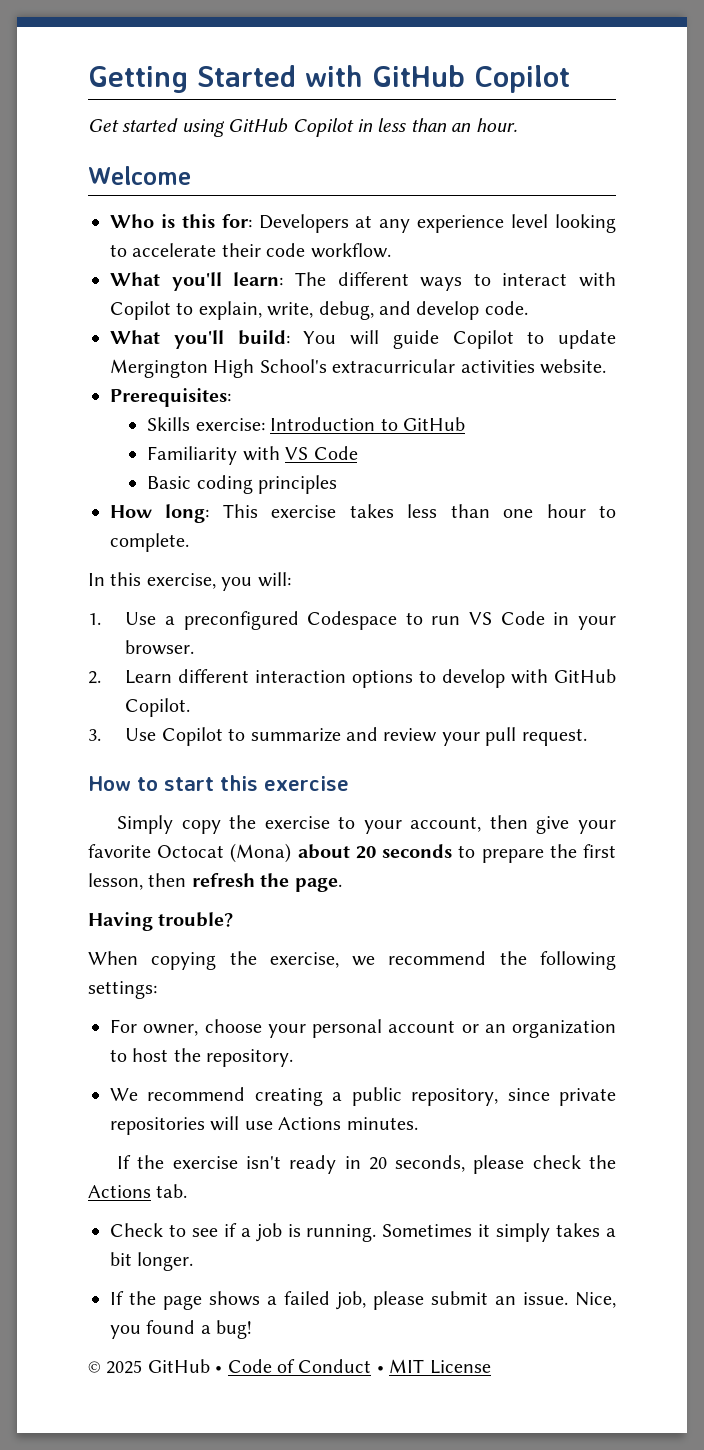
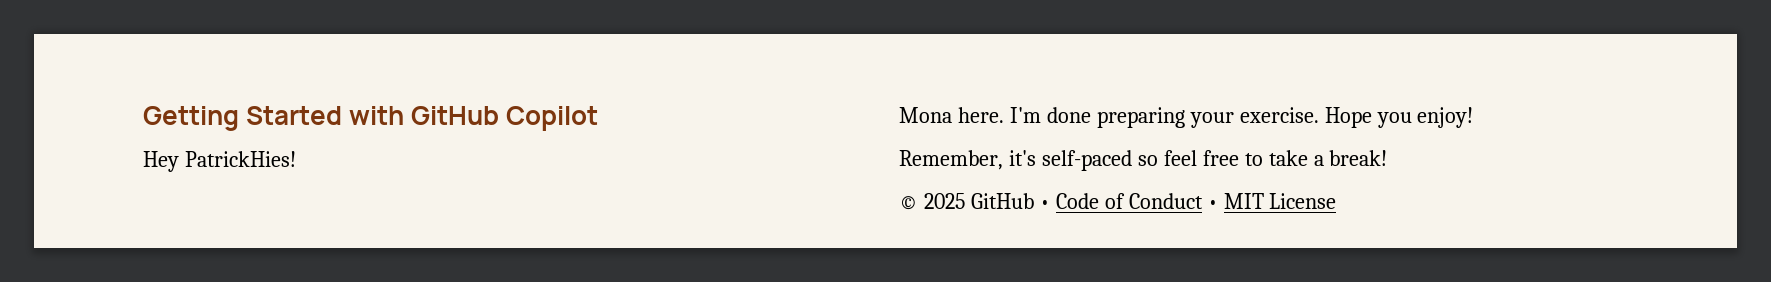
[88,118,517,137] [88,166,191,185] [110,214,617,233] [110,243,391,258] [110,272,616,291] [110,301,528,320] [110,330,616,349] [110,359,606,378] [110,388,231,407] [147,417,465,431] [147,446,358,465] [147,475,338,494] [110,504,616,523] [110,533,189,552] [88,572,291,591] [88,611,616,630] [125,640,195,655] [88,669,616,688] [125,698,191,717] [88,727,587,746] [88,775,349,791] [117,815,616,834] [88,843,616,863] [88,873,342,892] [88,912,234,931] [88,951,616,970] [88,981,157,999] [110,1019,616,1038] [110,1048,294,1067] [110,1087,616,1106] [110,1116,418,1135] [117,1155,616,1174] [88,1184,188,1198] [110,1223,616,1242] [110,1252,194,1271] [110,1291,616,1310] [110,1320,253,1339] Get started using GitHub Copilot in less than an hour. // Welcome // Who is this for: Developers at any experience level looking to accelerate their code workflow. // What you'll learn: The different ways to interact with Copilot to explain, write, debug, and develop code. // What you'll build: You will guide Copilot to update Mergington High School's extracurricular activities website. // Prerequisites: // Skills exercise: Introduction to GitHub // Familiarity with VS Code // Basic coding principles // How long: This exercise takes less than one hour to complete. // In this exercise, you will: // 1. Use a preconfigured Codespace to run VS Code in your browser. // 2. Learn different interaction options to develop with GitHub Copilot. // 3. Use Copilot to summarize and review your pull request. // How to start this exercise // Simply copy the exercise to your account, then give your favorite Octocat (Mona) about 20 seconds to prepare the first lesson, then refresh the page. // Having trouble? // When copying the exercise, we recommend the following settings: // For owner, choose your personal account or an organization to host the repository. // We recommend creating a public repository, since private repositories will use Actions minutes. // If the exercise isn't ready in 20 seconds, please check the Actions tab. // Check to see if a job is running. Sometimes it simply takes a bit longer. // If the page shows a failed job, please submit an issue. Nice, you found a bug! -> [143,151,296,172] [899,107,1474,128] [899,150,1388,171] Hey PatrickHies! // Mona here. I'm done preparing your exercise. Hope you enjoy! // Remember, it's self-paced so feel free to take a break!

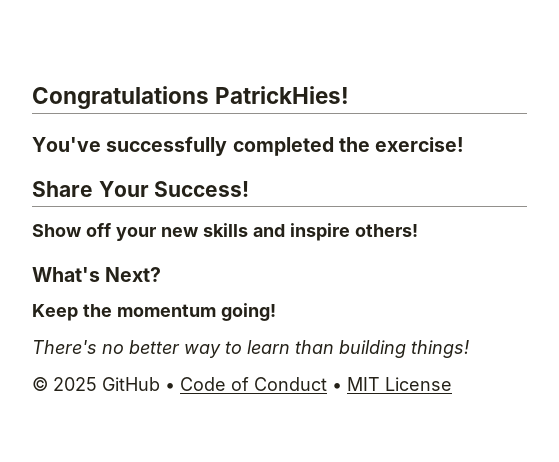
[143,106,599,131] [143,151,296,172] [899,107,1474,128] [899,150,1388,171] Getting Started with GitHub Copilot // Hey PatrickHies! // Mona here. I'm done preparing your exercise. Hope you enjoy! // Remember, it's self-paced so feel free to take a break! -> [32,86,350,109] [32,136,465,156] [32,181,250,197] [32,223,418,241] [32,267,162,282] [32,303,276,321] [32,340,469,358] Congratulations PatrickHies! // You've successfully completed the exercise! // Share Your Success! // Show off your new skills and inspire others! // What's Next? // Keep the momentum going! // There's no better way to learn than building things!

